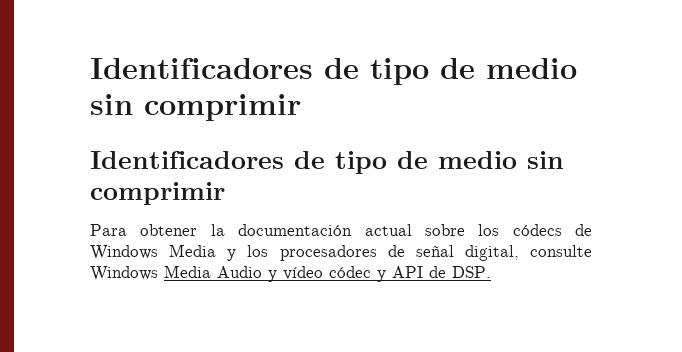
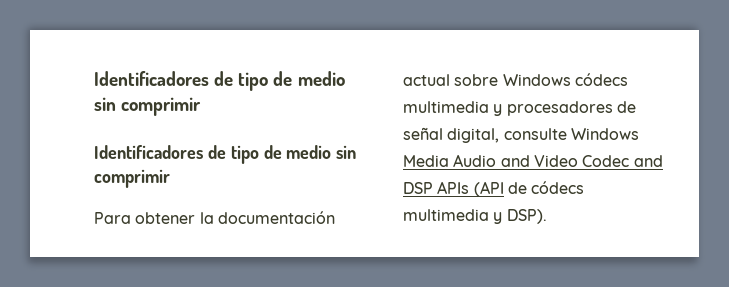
[478,224,592,236] [90,244,269,261] los códecs de Windows Media y los -> [502,73,628,86] [403,101,503,116] Windows códecs multimedia y
[268,266,491,282] y vídeo códec y API de DSP. -> [500,155,663,167] [403,181,585,197] [403,209,547,224] and Video Codec and DSP APIs (API de códecs multimedia y DSP).

